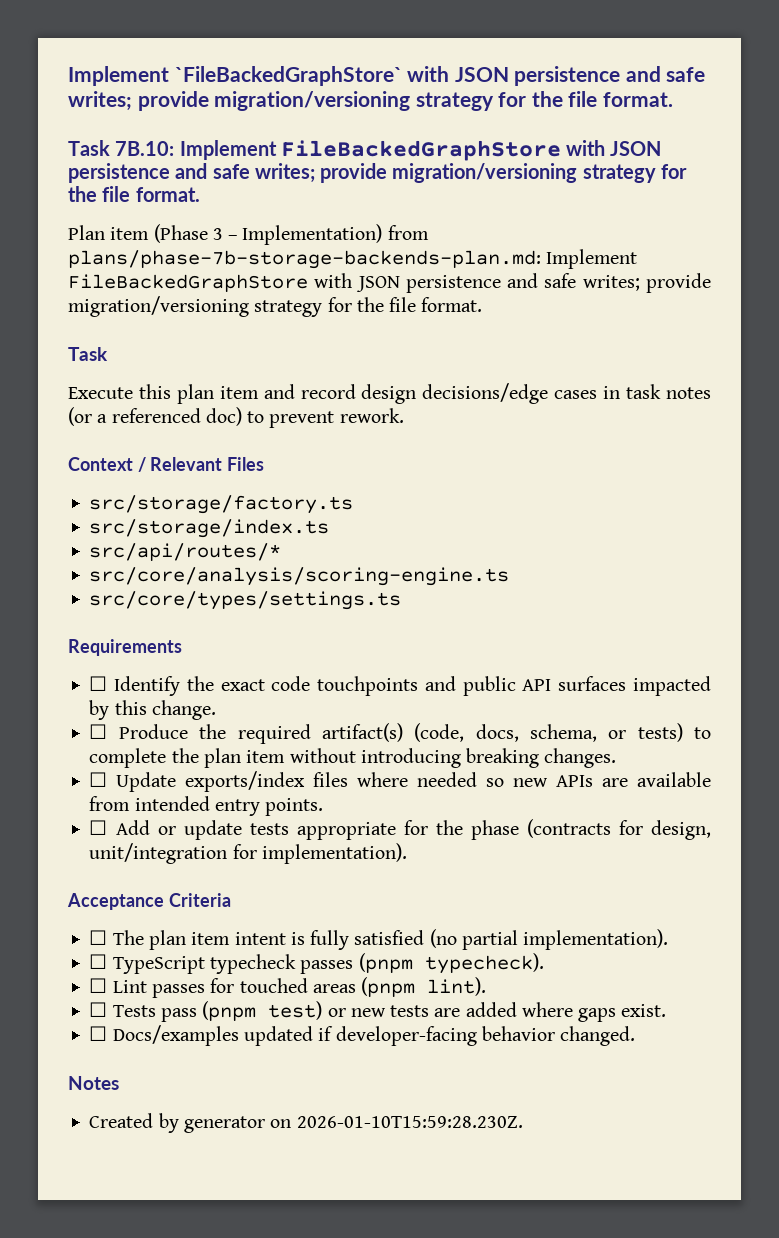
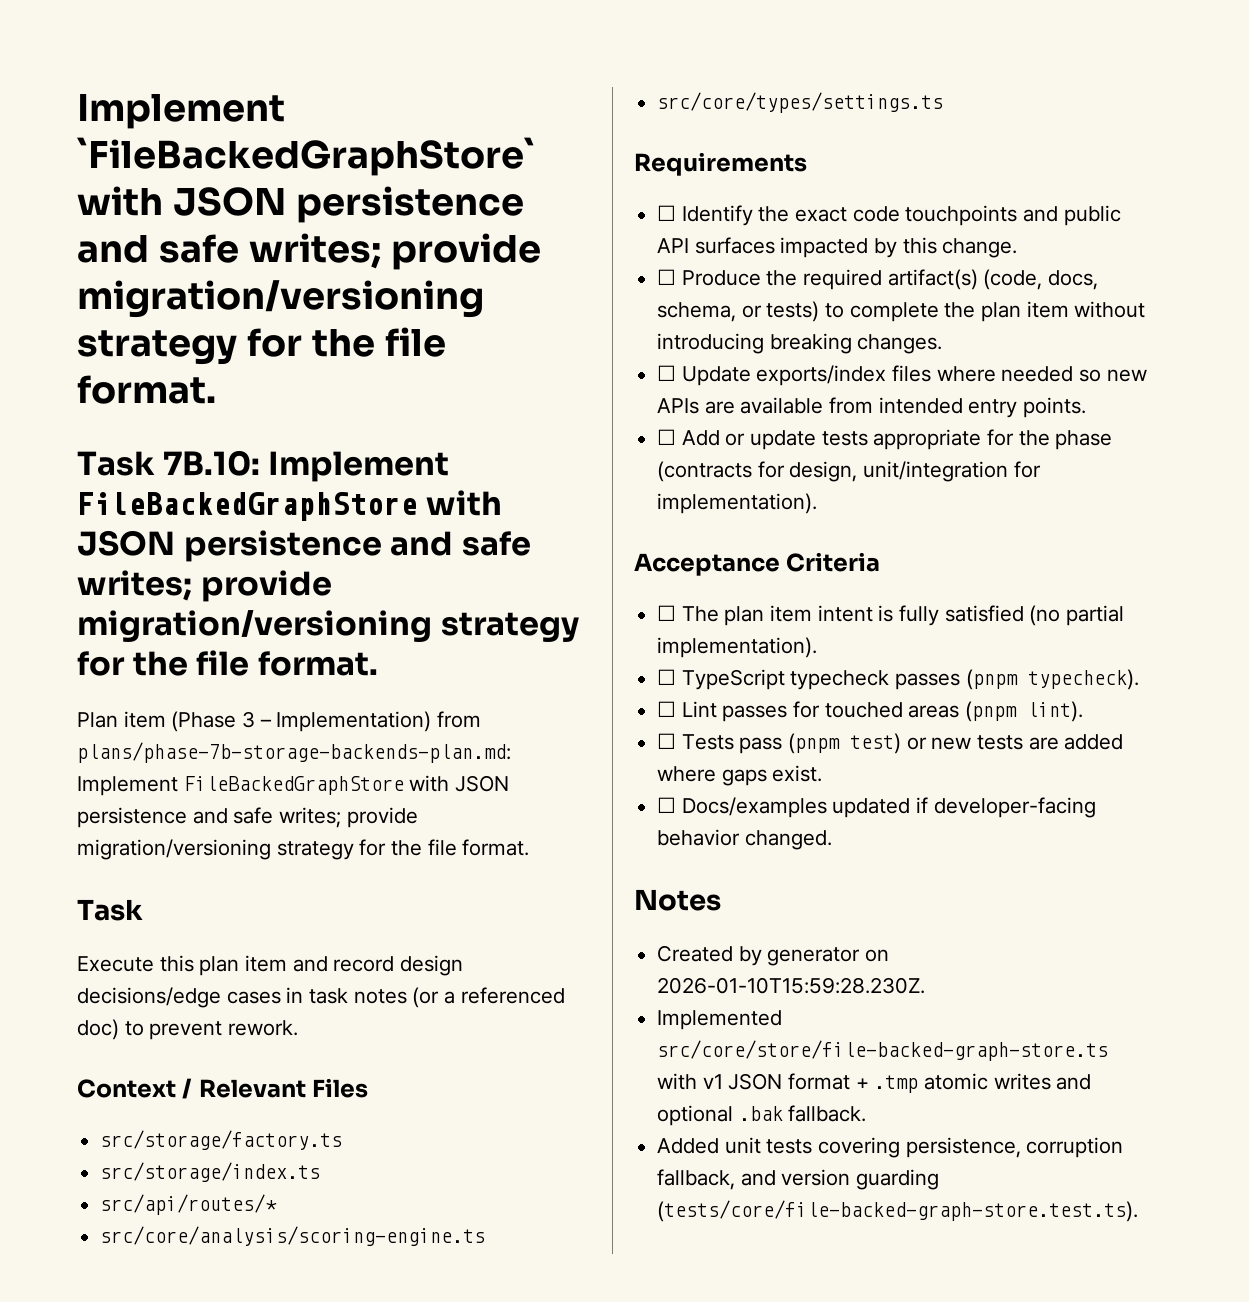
(523, 1122) none -> [657,1010,783,1030] [657,1040,1109,1061] [657,1073,1092,1093] [657,1105,867,1126] [657,1137,1124,1158] [657,1169,940,1190] [657,1200,1139,1222] // Implemented src/core/store/file-backed-graph-store.ts with v1 JSON format + .tmp atomic writes and optional .bak fallback. // Added unit tests covering persistence, corruption fallback, and version guarding (tests/core/file-backed-graph-store.test.ts).

